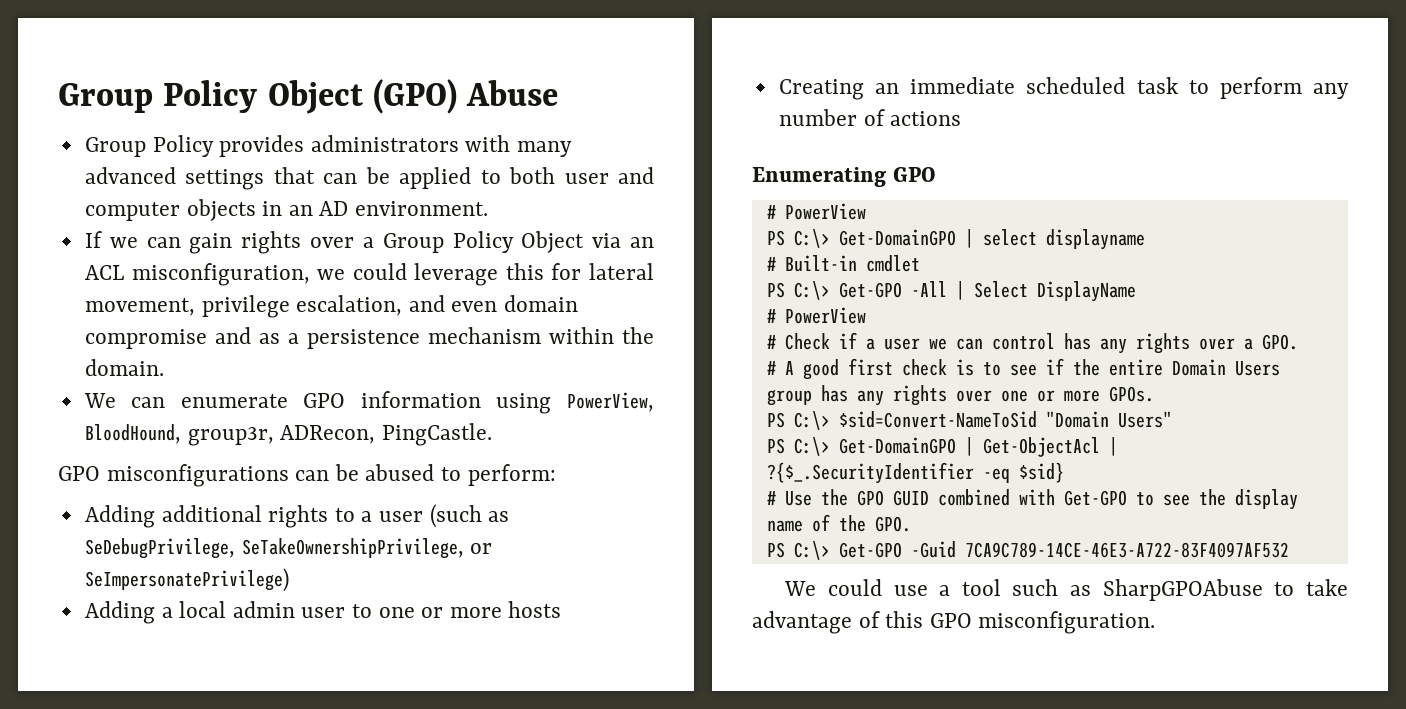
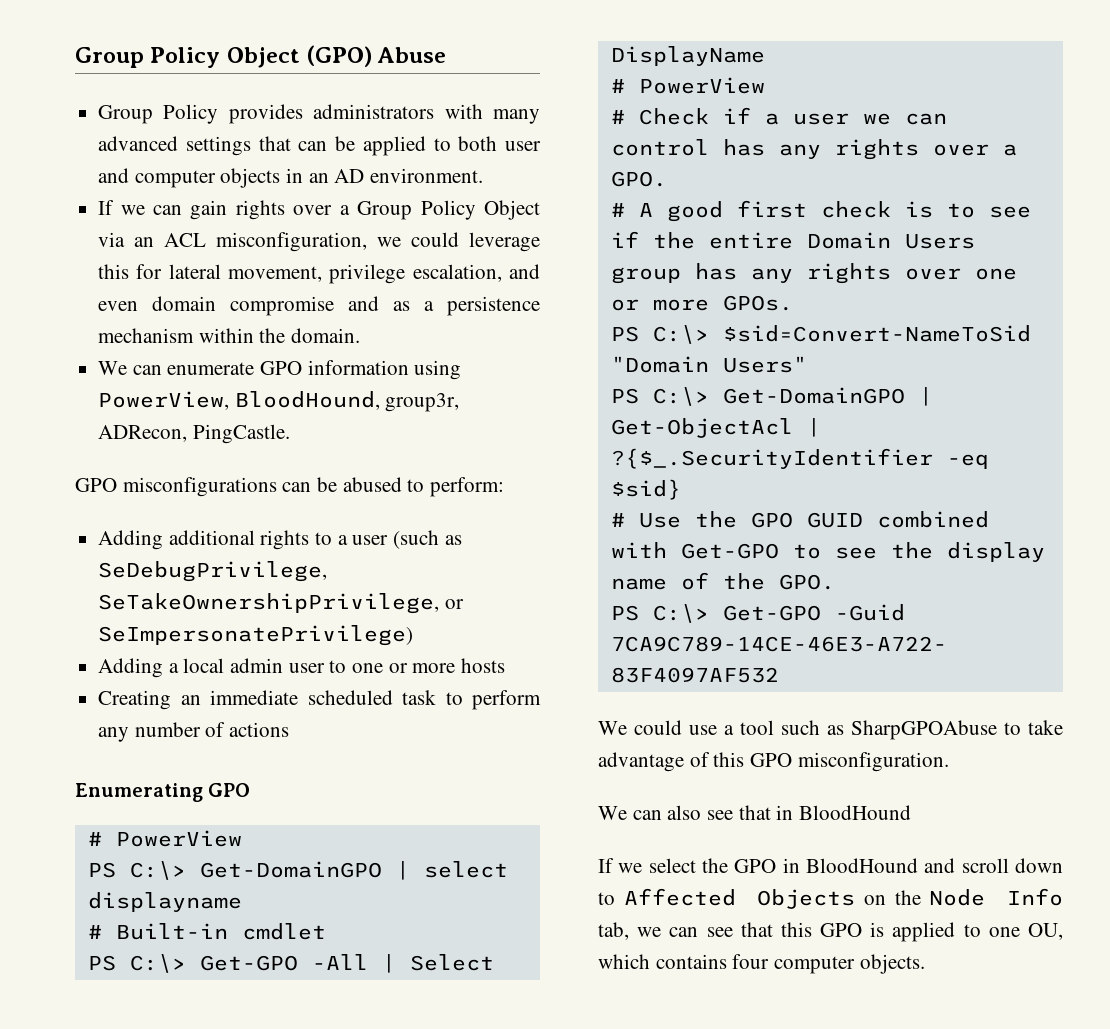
(1156, 622) none -> [598,805,912,820] [598,858,1063,873] [598,888,1063,909] [598,922,1063,942] [598,954,925,974] // We can also see that in BloodHound // If we select the GPO in BloodHound and scroll down to Affected Objects on the Node Info tab, we can see that this GPO is applied to one OU, which contains four computer objects.

